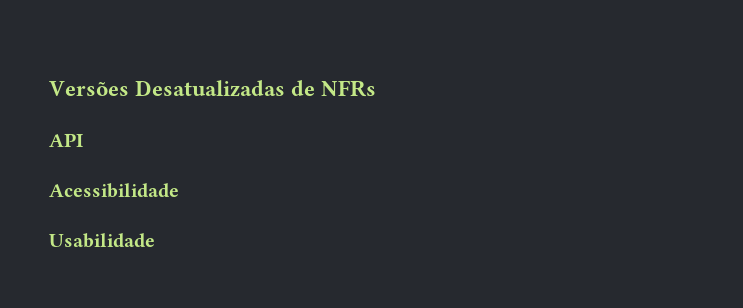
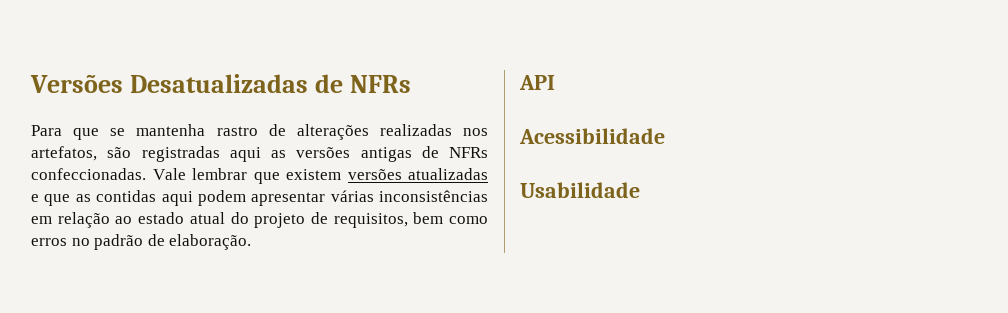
(377, 88) none -> [31,124,488,140] [31,146,488,162] [31,168,488,184] [31,190,488,206] [31,212,488,228] [31,234,252,250] // Para que se mantenha rastro de alterações realizadas nos artefatos, são registradas aqui as versões antigas de NFRs confeccionadas. Vale lembrar que existem versões atualizadas e que as contidas aqui podem apresentar várias inconsistências em relação ao estado atual do projeto de requisitos, bem como erros no padrão de elaboração.

